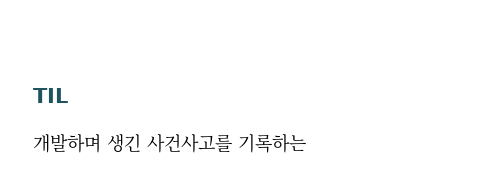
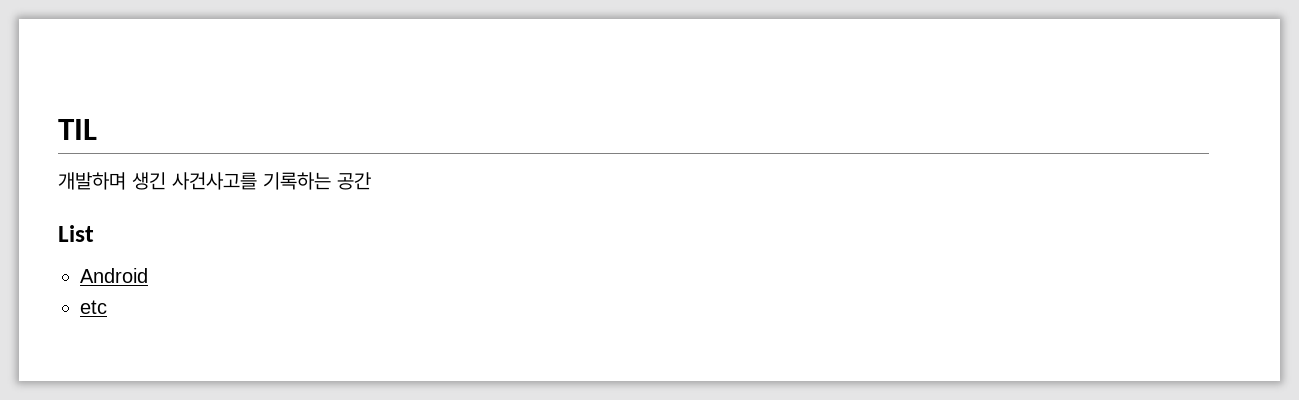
(306, 143) none -> [337,172,371,190] [58,225,94,242] [80,268,148,283] [80,300,107,314] 공간 // List // Android // etc

